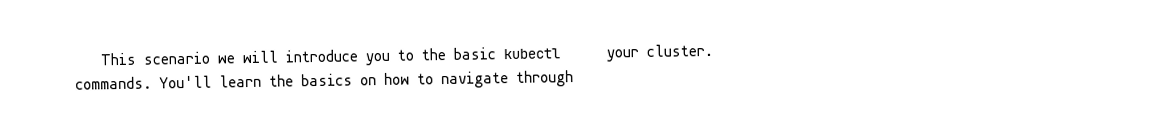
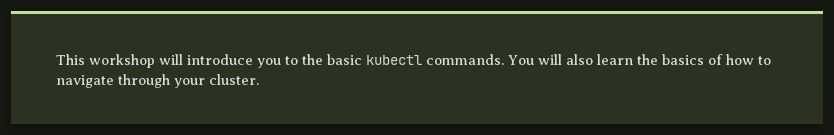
[142,51,235,65] scenario we -> [89,54,155,68] workshop
[159,75,212,89] You'll -> [508,54,593,65] You will also
[360,77,377,86] on -> [707,54,723,65] of

